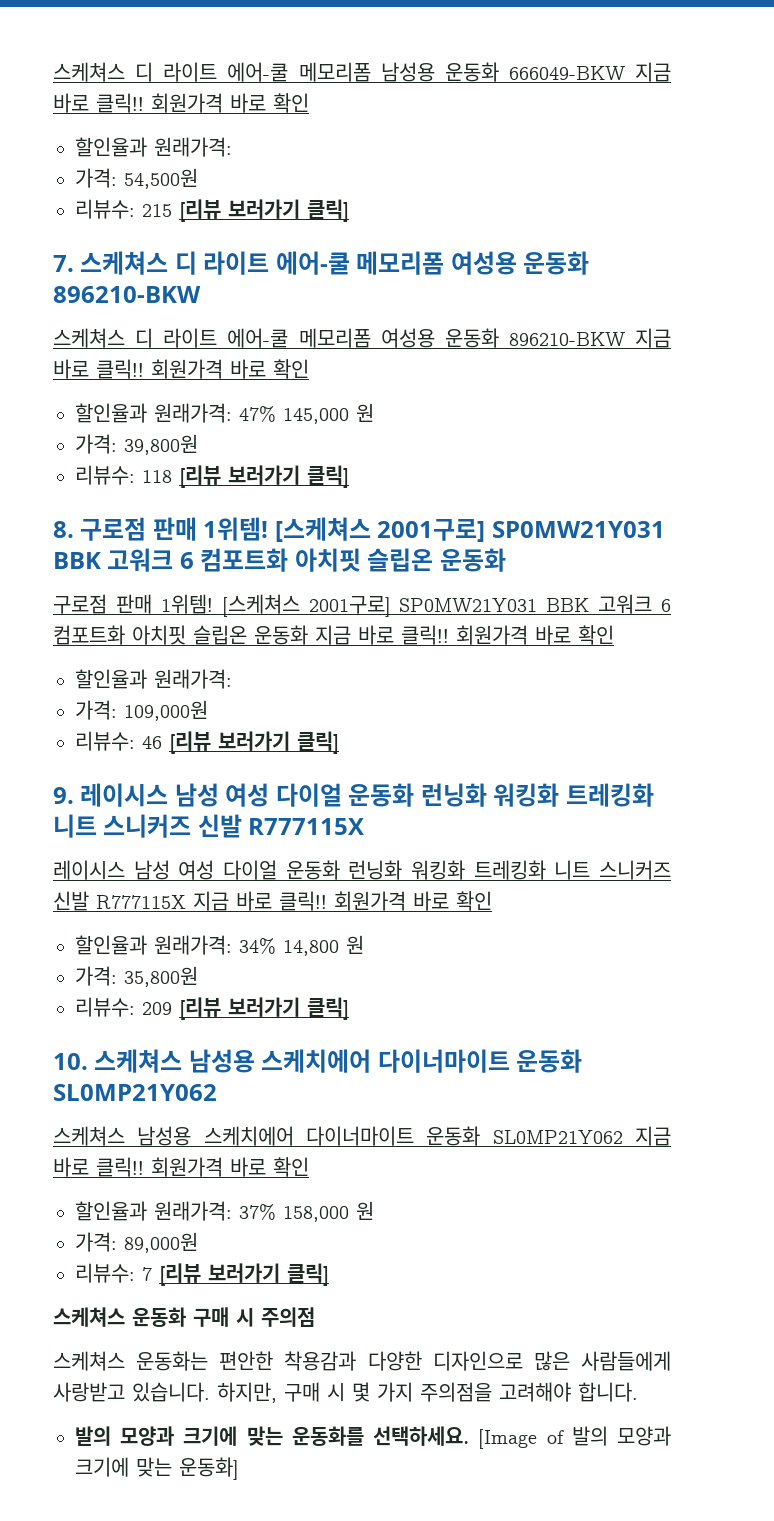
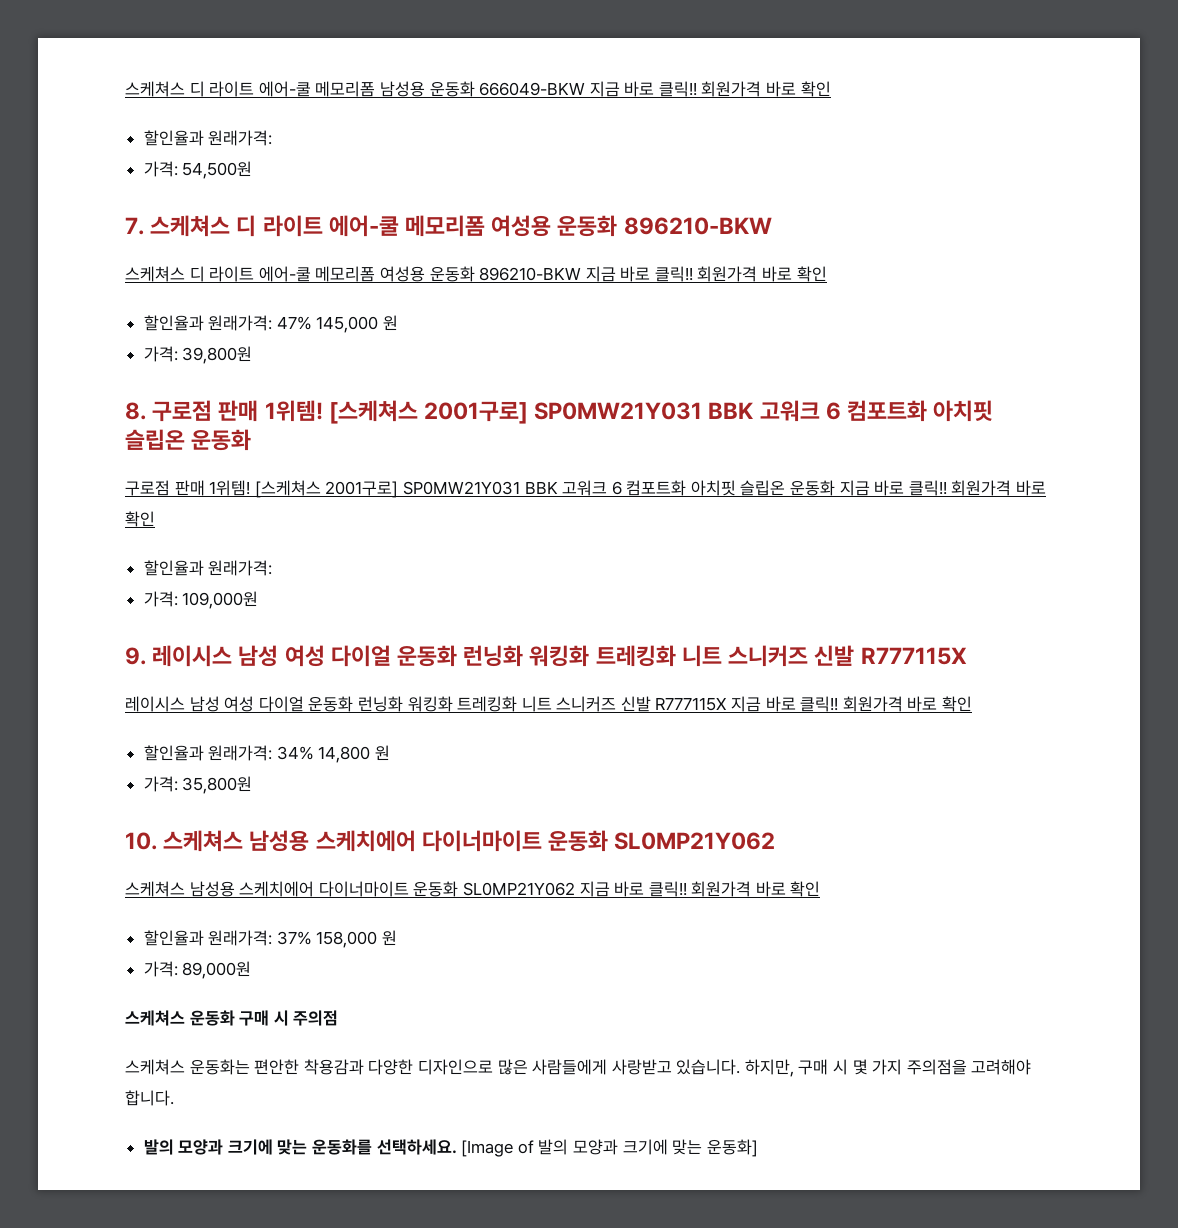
[75,199,349,222] // 리뷰수: 215 [리뷰 보러가기 클릭] -> (253, 170) none
[75,465,349,488] // 리뷰수: 118 [리뷰 보러가기 클릭] -> (253, 355) none
[75,731,339,754] // 리뷰수: 46 [리뷰 보러가기 클릭] -> (259, 600) none
[75,997,349,1020] // 리뷰수: 209 [리뷰 보러가기 클릭] -> (253, 785) none
[75,1263,329,1286] // 리뷰수: 7 [리뷰 보러가기 클릭] -> (252, 970) none

